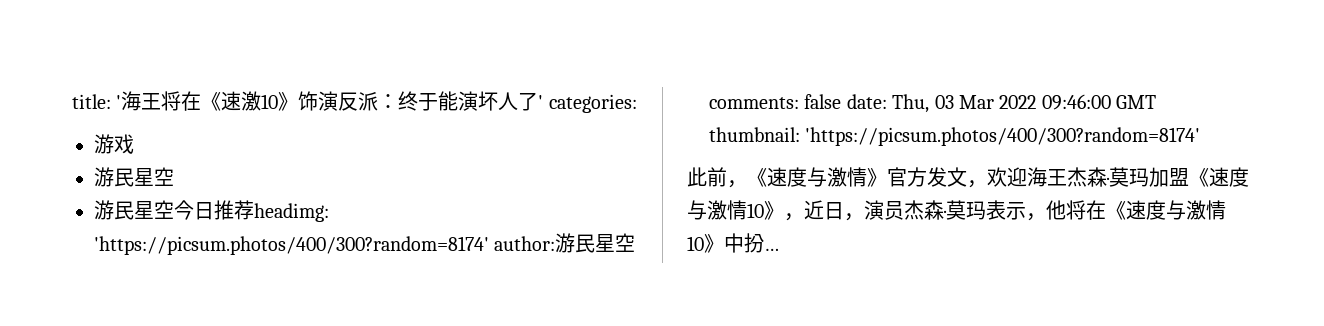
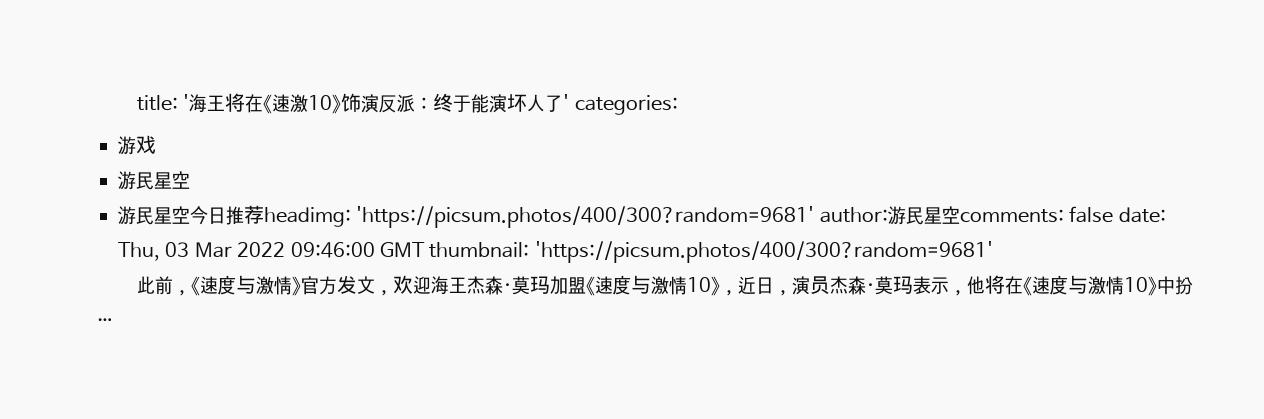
[94,236,489,255] 'https://picsum.photos/400/300?random=8174' -> [356,206,815,228] 'https://picsum.photos/400/300?random=9681'
[805,127,1201,146] 'https://picsum.photos/400/300?random=8174' -> [534,241,993,263] 'https://picsum.photos/400/300?random=9681'

